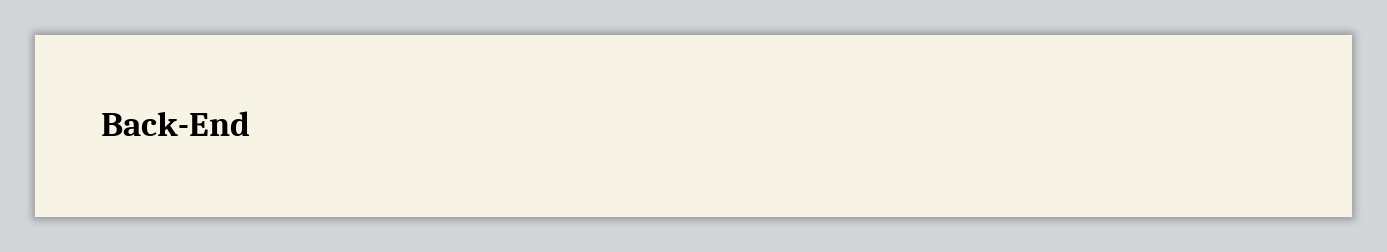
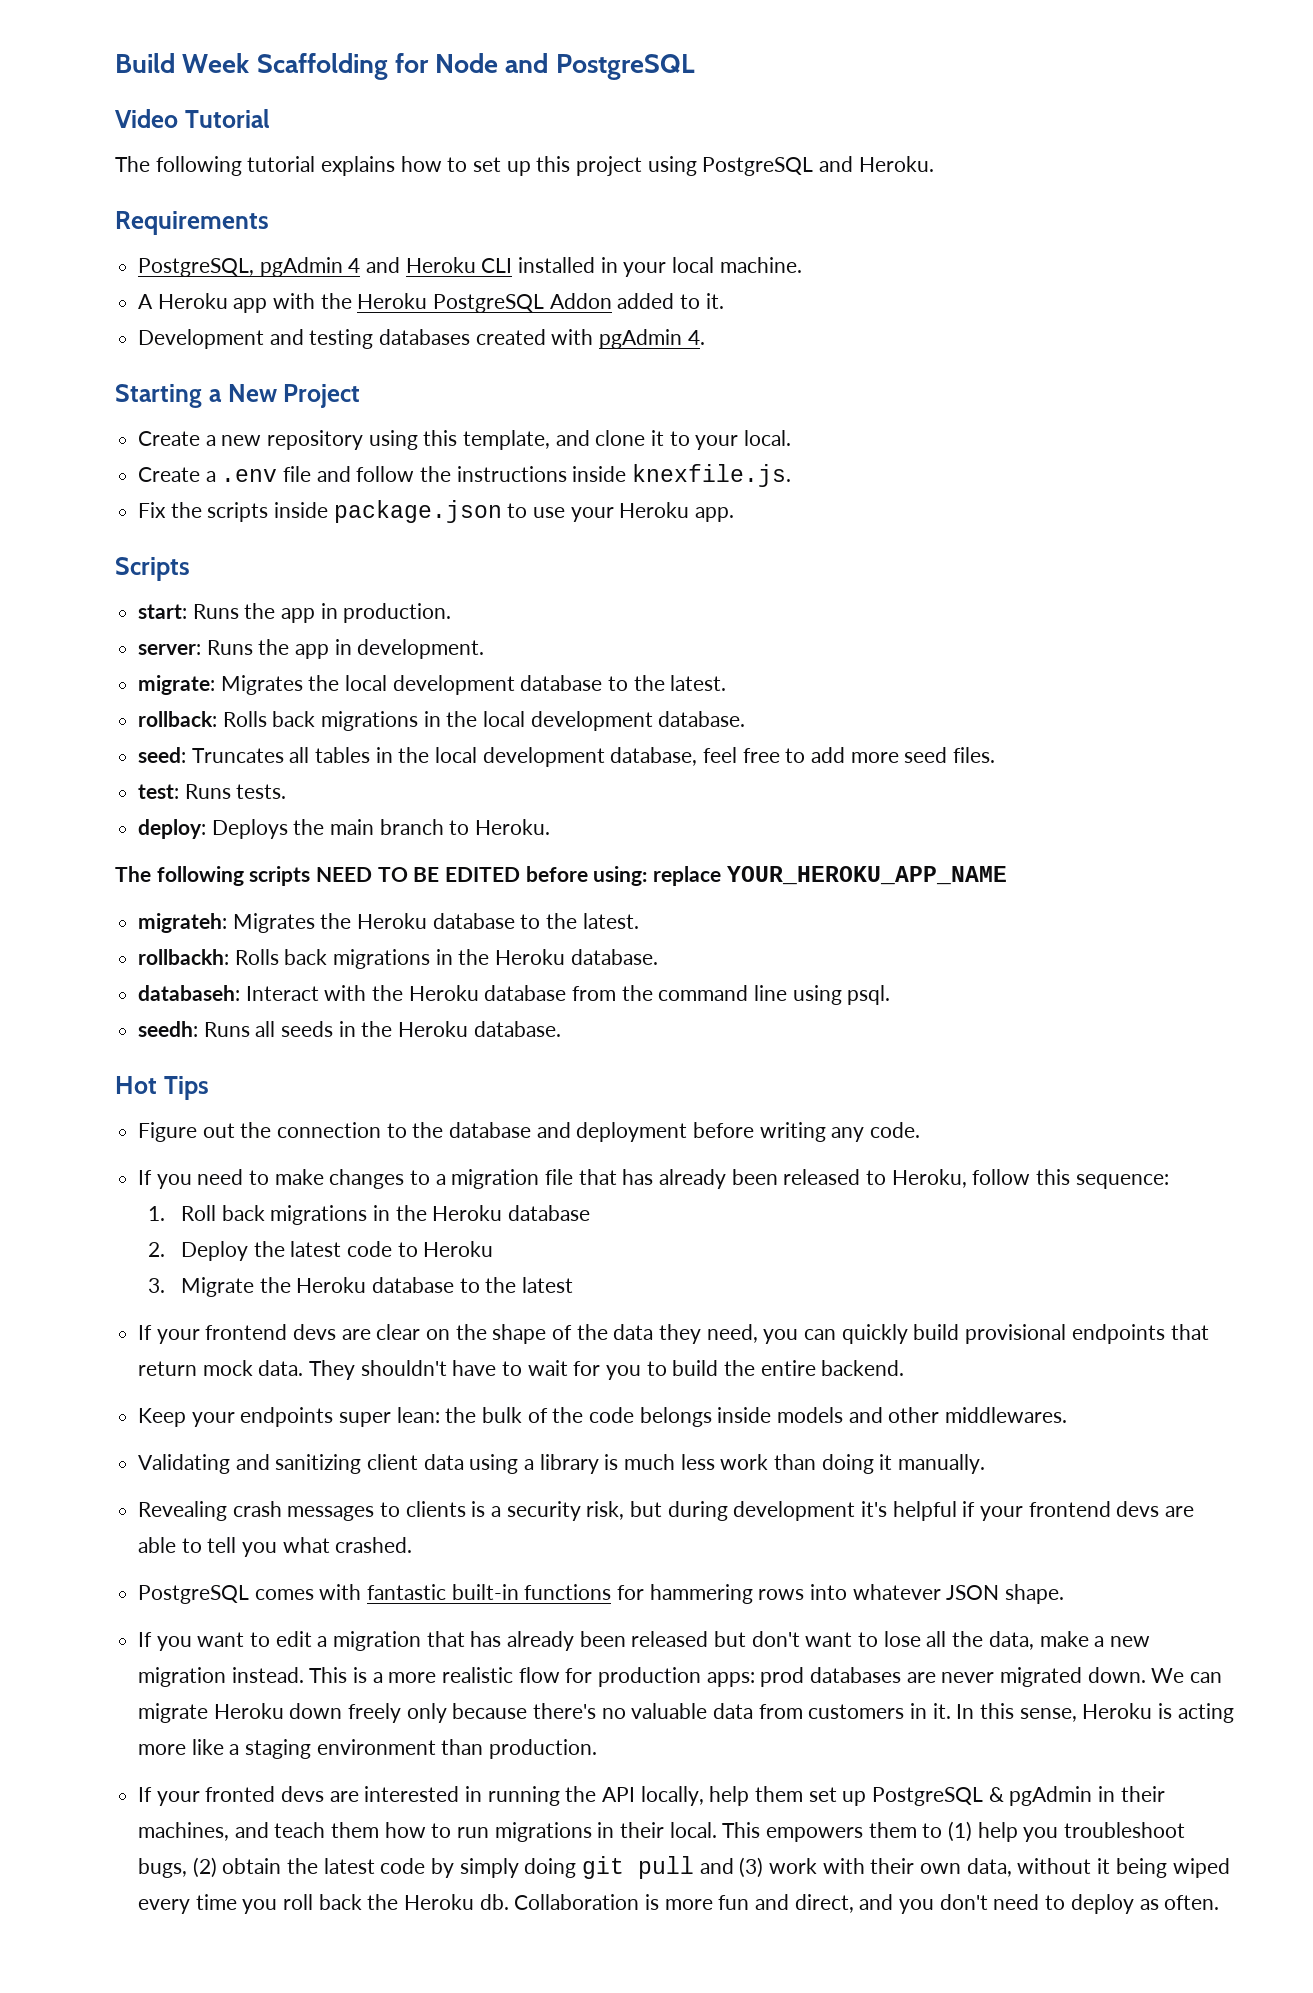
[101,111,250,136] Back-End -> [115,53,695,80] [115,109,270,128] [115,156,934,176] [115,211,269,235] [138,257,802,277] [138,293,724,313] [138,329,705,349] [115,384,361,408] [138,430,792,450] [138,464,792,487] [138,500,735,523] [115,557,190,581] [138,603,452,623] [138,639,485,659] [138,675,727,695] [138,711,746,731] [138,747,996,767] [138,784,287,799] [138,819,551,839] [115,866,1007,886] [138,913,639,933] [138,949,658,969] [138,985,891,1005] [138,1021,561,1037] [115,1076,209,1100] [138,1122,921,1142] [138,1169,1169,1189] [148,1205,591,1225] [148,1241,494,1261] [148,1277,574,1297] [138,1324,1209,1344] [138,1360,905,1380] [138,1407,1068,1427] [138,1454,986,1474] [138,1501,1195,1521] [138,1537,413,1557] [138,1584,1065,1604] [138,1631,1150,1651] [138,1667,1223,1687] [138,1703,1234,1723] [138,1739,598,1759] [138,1786,1165,1806] [138,1821,1186,1842] [138,1856,1230,1879] [138,1894,1220,1914] Build Week Scaffolding for Node and PostgreSQL // Video Tutorial // The following tutorial explains how to set up this project using PostgreSQL and Heroku. // Requirements // PostgreSQL, pgAdmin 4 and Heroku CLI installed in your local machine. // A Heroku app with the Heroku PostgreSQL Addon added to it. // Development and testing databases created with pgAdmin 4. // Starting a New Project // Create a new repository using this template, and clone it to your local. // Create a .env file and follow the instructions inside knexfile.js. // Fix the scripts inside package.json to use your Heroku app. // Scripts // start: Runs the app in production. // server: Runs the app in development. // migrate: Migrates the local development database to the latest. // rollback: Rolls back migrations in the local development database. // seed: Truncates all tables in the local development database, feel free to add more seed files. // test: Runs tests. // deploy: Deploys the main branch to Heroku. // The following scripts NEED TO BE EDITED before using: replace YOUR_HEROKU_APP_NAME // migrateh: Migrates the Heroku database to the latest. // rollbackh: Rolls back migrations in the Heroku database. // databaseh: Interact with the Heroku database from the command line using psql. // seedh: Runs all seeds in the Heroku database. // Hot Tips // Figure out the connection to the database and deployment before writing any code. // If you need to make changes to a migration file that has already been released to Heroku, follow this sequence: // 1. Roll back migrations in the Heroku database // 2. Deploy the latest code to Heroku // 3. Migrate the Heroku database to the latest // If your frontend devs are clear on the shape of the data they need, you can quickly build provisional endpoints that return mock data. They shouldn't have to wait for you to build the entire backend. // Keep your endpoints super lean: the bulk of the code belongs inside models and other middlewares. // Validating and sanitizing client data using a library is much less work than doing it manually. // Revealing crash messages to clients is a security risk, but during development it's helpful if your frontend devs are able to tell you what crashed. // PostgreSQL comes with fantastic built-in functions for hammering rows into whatever JSON shape. // If you want to edit a migration that has already been released but don't want to lose all the data, make a new migration instead. This is a more realistic flow for production apps: prod databases are never migrated down. We can migrate Heroku down freely only because there's no valuable data from customers in it. In this sense, Heroku is acting more like a staging environment than production. // If your fronted devs are interested in running the API locally, help them set up PostgreSQL & pgAdmin in their machines, and teach them how to run migrations in their local. This empowers them to (1) help you troubleshoot bugs, (2) obtain the latest code by simply doing git pull and (3) work with their own data, without it being wiped every time you roll back the Heroku db. Collaboration is more fun and direct, and you don't need to deploy as often.

